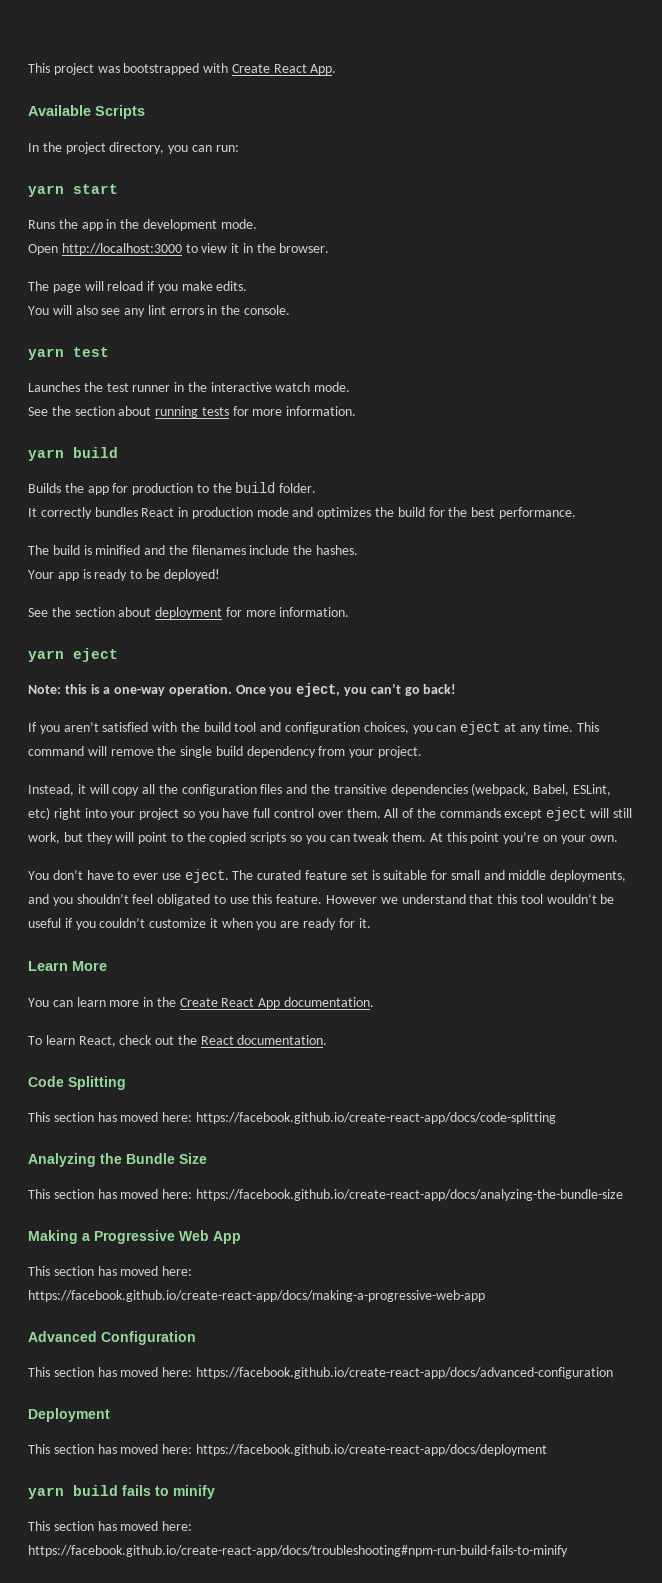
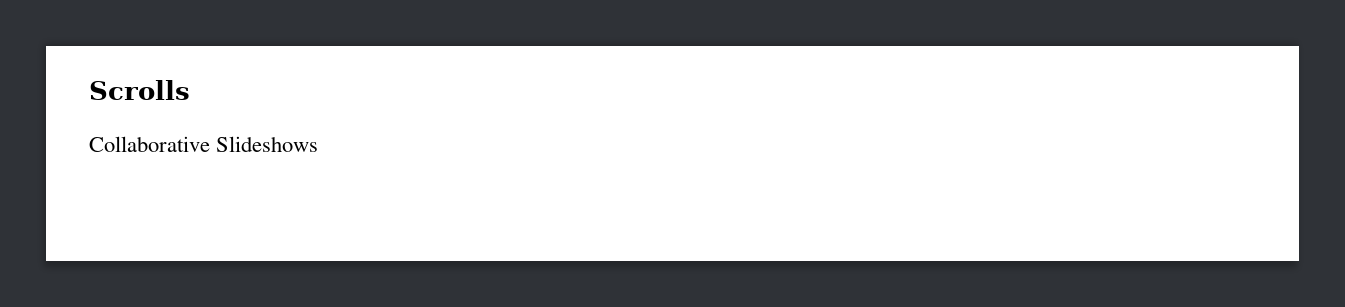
[28,63,337,75] [28,105,145,119] [28,142,239,154] [28,184,118,197] [28,219,257,231] [28,243,330,255] [28,281,248,293] [28,305,291,317] [28,347,109,360] [28,382,351,392] [28,406,357,418] [28,447,118,461] [28,482,317,495] [28,507,576,519] [28,545,359,555] [28,569,220,581] [28,607,350,619] [28,648,118,662] [28,683,457,697] [28,721,600,735] [28,746,423,758] [28,783,611,796] [28,807,632,821] [28,832,618,844] [28,869,627,883] [28,894,615,906] [28,918,371,930] [28,961,107,971] [28,997,375,1009] [28,1035,328,1047] [28,1076,126,1090] [28,1112,556,1124] [28,1153,207,1167] [28,1189,623,1201] [28,1230,241,1244] [28,1266,193,1276] [28,1290,485,1302] [28,1331,196,1345] [28,1367,613,1379] [28,1408,110,1422] [28,1444,547,1456] [28,1485,215,1499] [28,1521,193,1531] [28,1545,568,1557] This project was bootstrapped with Create React App. // Available Scripts // In the project directory, you can run: // yarn start // Runs the app in the development mode. // Open http://localhost:3000 to view it in the browser. // The page will reload if you make edits. // You will also see any lint errors in the console. // yarn test // Launches the test runner in the interactive watch mode. // See the section about running tests for more information. // yarn build // Builds the app for production to the build folder. // It correctly bundles React in production mode and optimizes the build for the best performance. // The build is minified and the filenames include the hashes. // Your app is ready to be deployed! // See the section about deployment for more information. // yarn eject // Note: this is a one-way operation. Once you eject, you can’t go back! // If you aren’t satisfied with the build tool and configuration choices, you can eject at any time. This command will remove the single build dependency from your project. // Instead, it will copy all the configuration files and the transitive dependencies (webpack, Babel, ESLint, etc) right into your project so you have full control over them. All of the commands except eject will still work, but they will point to the copied scripts so you can tweak them. At this point you’re on your own. // You don’t have to ever use eject. The curated feature set is suitable for small and middle deployments, and you shouldn’t feel obligated to use this feature. However we understand that this tool wouldn’t be useful if you couldn’t customize it when you are ready for it. // Learn More // You can learn more in the Create React App documentation. // To learn React, check out the React documentation. // Code Splitting // This section has moved here: https://facebook.github.io/create-react-app/docs/code-splitting // Analyzing the Bundle Size // This section has moved here: https://facebook.github.io/create-react-app/docs/analyzing-the-bundle-size // Making a Progressive Web App // This section has moved here: https://facebook.github.io/create-react-app/docs/making-a-progressive-web-app // Advanced Configuration // This section has moved here: https://facebook.github.io/create-react-app/docs/advanced-configuration // Deployment // This section has moved here: https://facebook.github.io/create-react-app/docs/deployment // yarn build fails to minify // This section has moved here: https://facebook.github.io/create-react-app/docs/troubleshooting#npm-run-build-fails-to-minify -> [89,80,190,100] [89,136,319,152] Scrolls // Collaborative Slideshows

